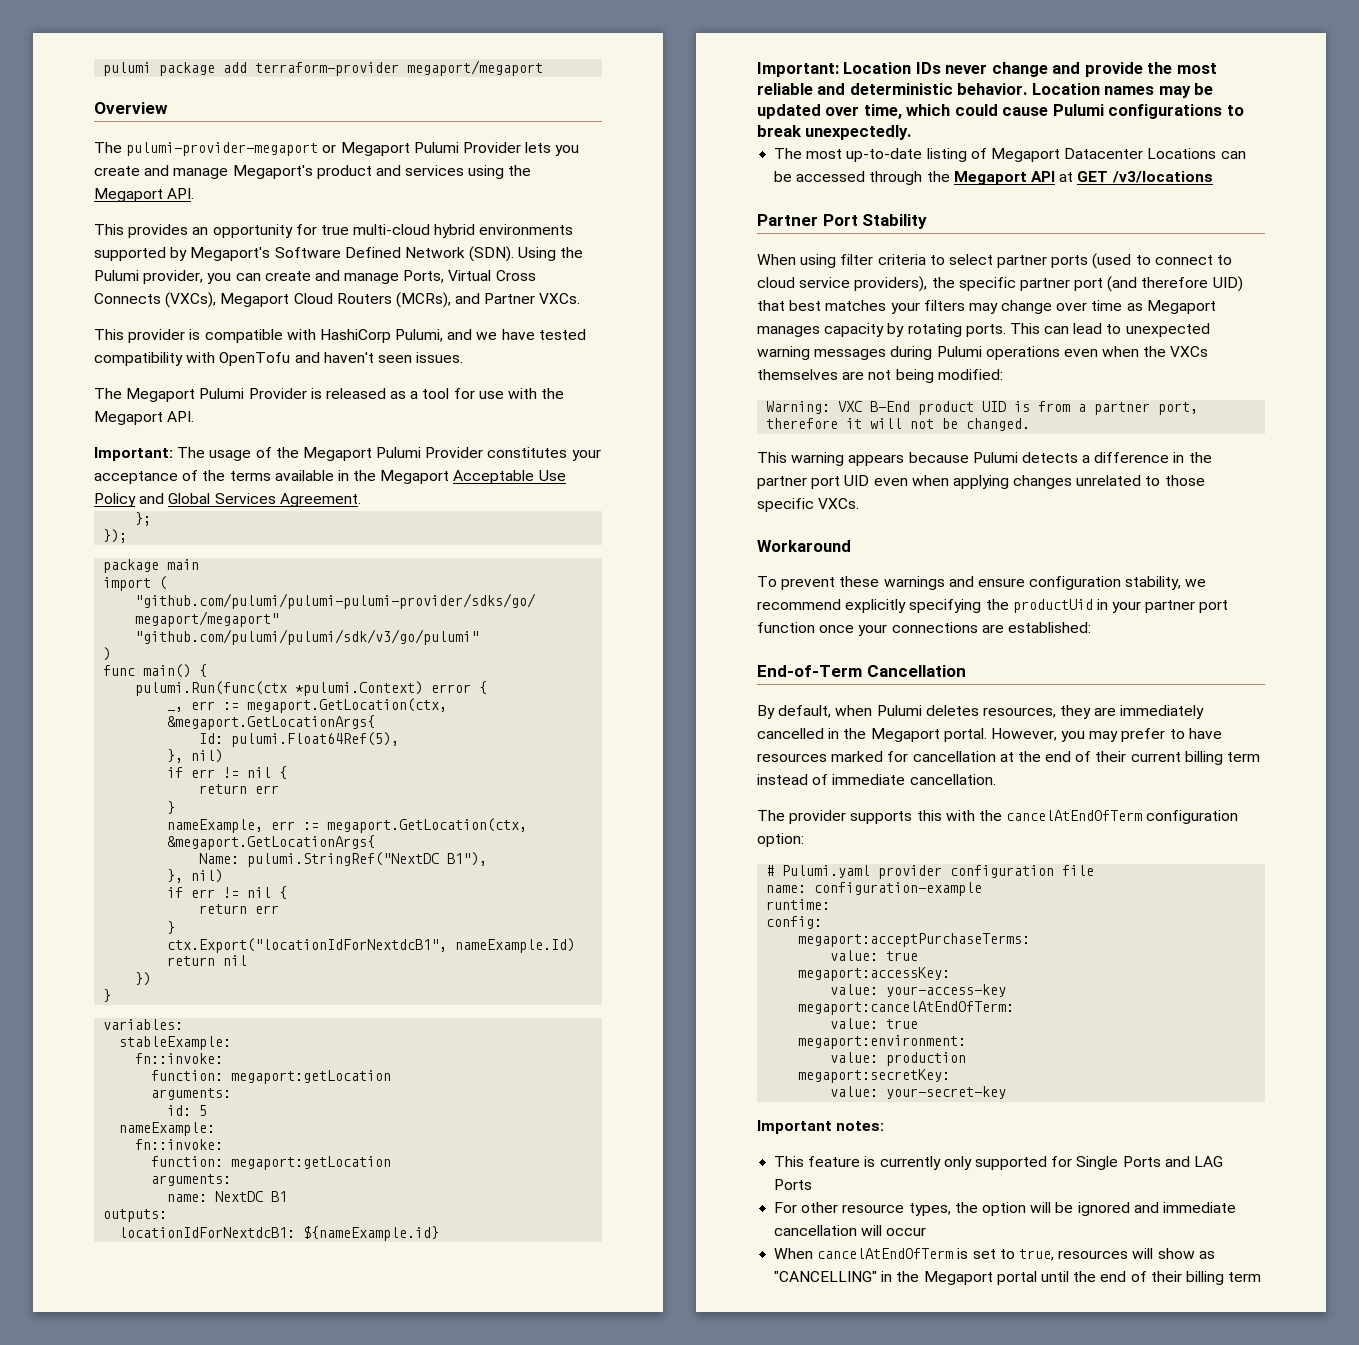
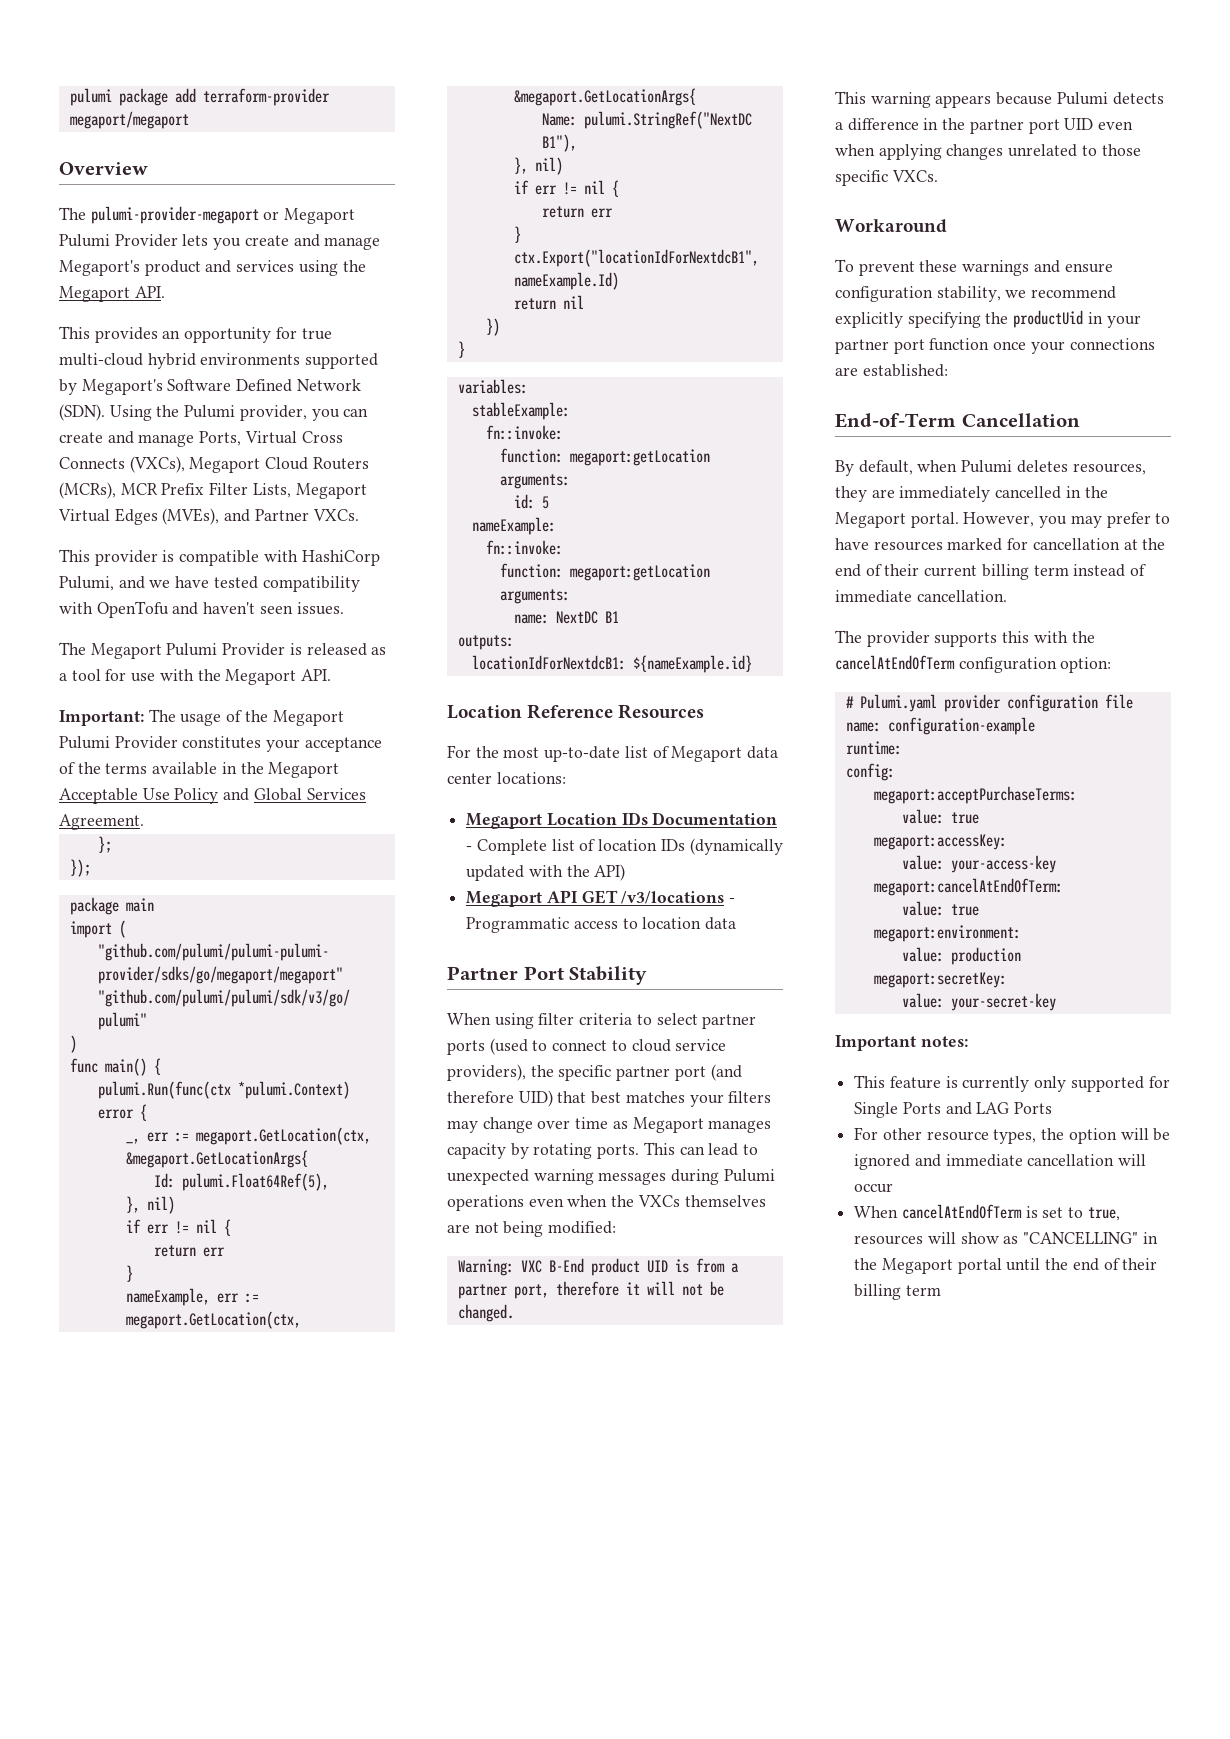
(451, 300) none -> [120,482,367,499] [58,508,220,525] MCR Prefix Filter Lists, Megaport Virtual Edges (MVEs),
[757,62,1217,77] [757,83,1214,98] [757,104,1244,119] [757,125,912,140] [774,148,1246,162] [774,171,950,185] Important: Location IDs never change and provide the most reliable and deterministic behavior. Location names may be updated over time, which could cause Pulumi configurations to break unexpectedly. // The most up-to-date listing of Megaport Datacenter Locations can be accessed through the -> [447,704,705,719] [447,745,779,762] [447,772,566,784] [466,812,778,829] [466,838,783,855] [466,864,626,881] Location Reference Resources // For the most up-to-date list of Megaport data center locations: // Megaport Location IDs Documentation - Complete list of location IDs (dynamically updated with the API) //
[1059,172,1074,182] at -> (578, 896) none
(1213, 177) none -> [729,898,736,903] [466,917,737,933] - Programmatic access to location data

